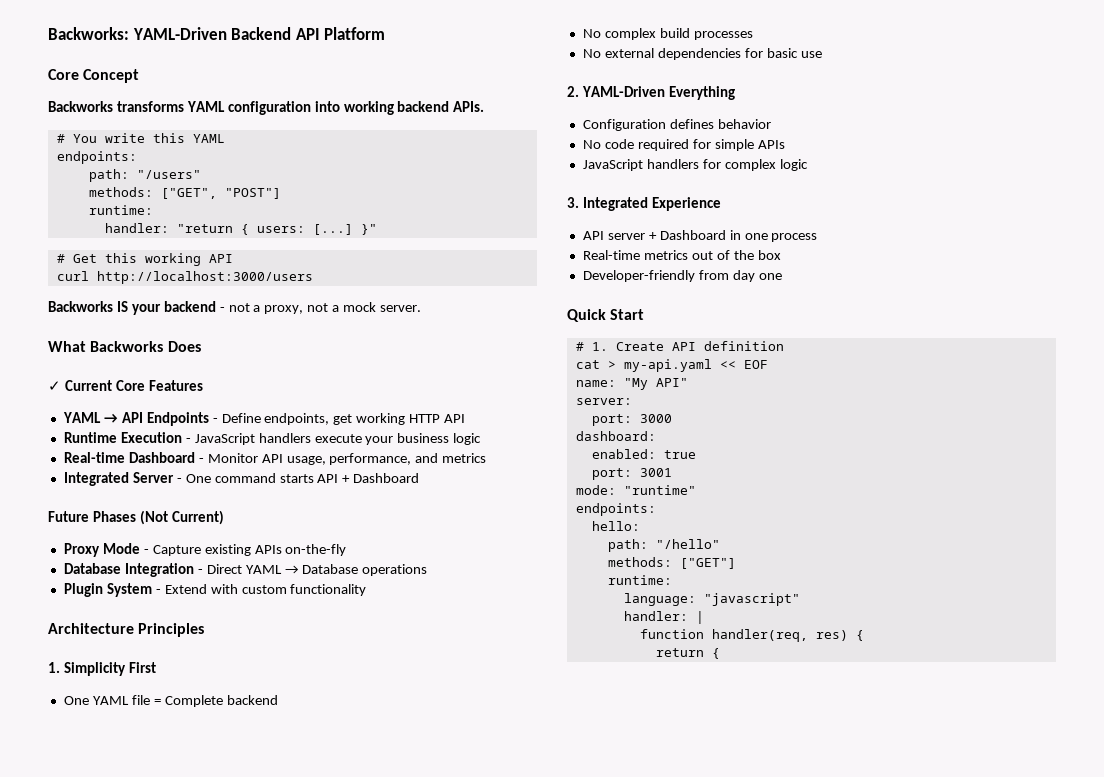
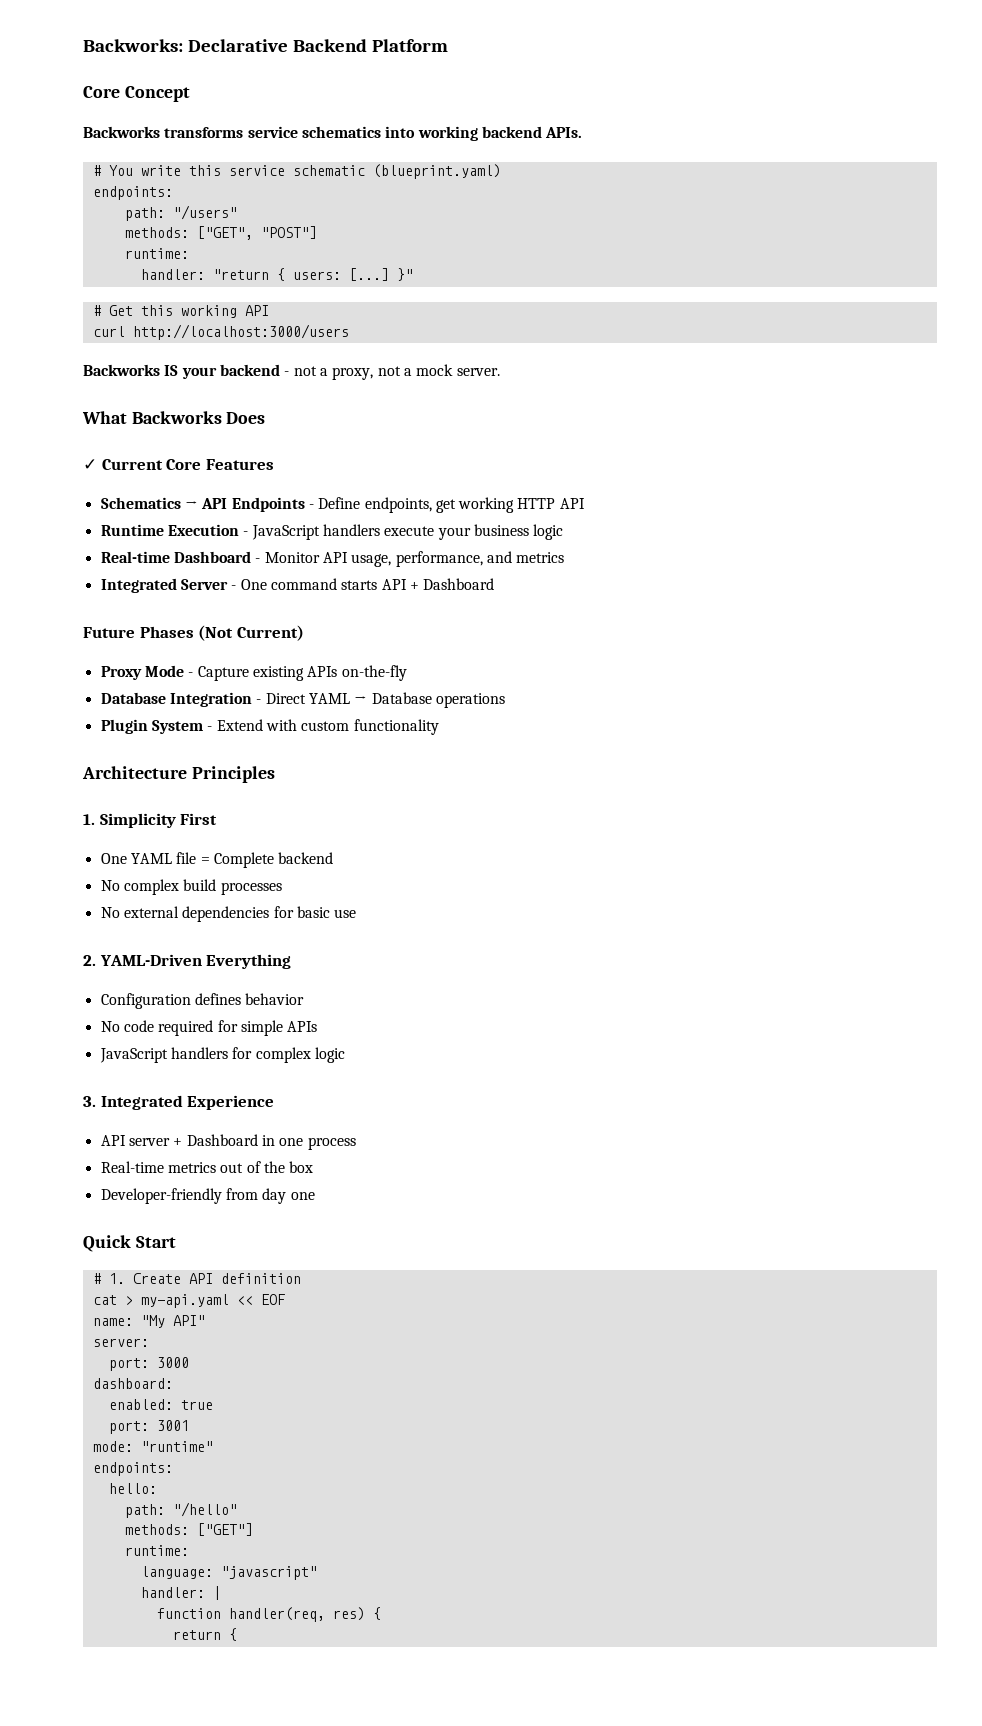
[132,27,320,40] YAML-Driven Backend API -> [187,39,367,52] Declarative Backend
[186,101,311,115] YAML configuration -> [247,126,381,138] service schematics
[192,134,225,143] YAML -> [228,164,501,179] service schematic (blueprint.yaml)
[62,412,101,423] YAML -> [100,497,181,509] Schematics

